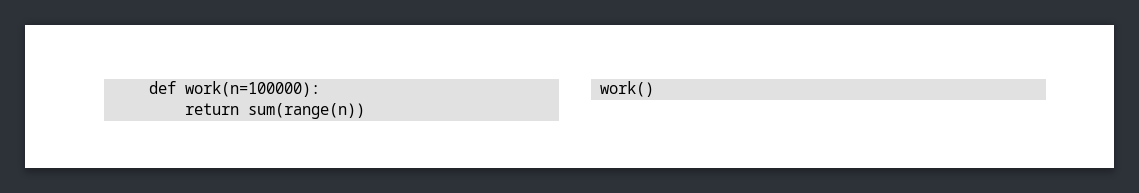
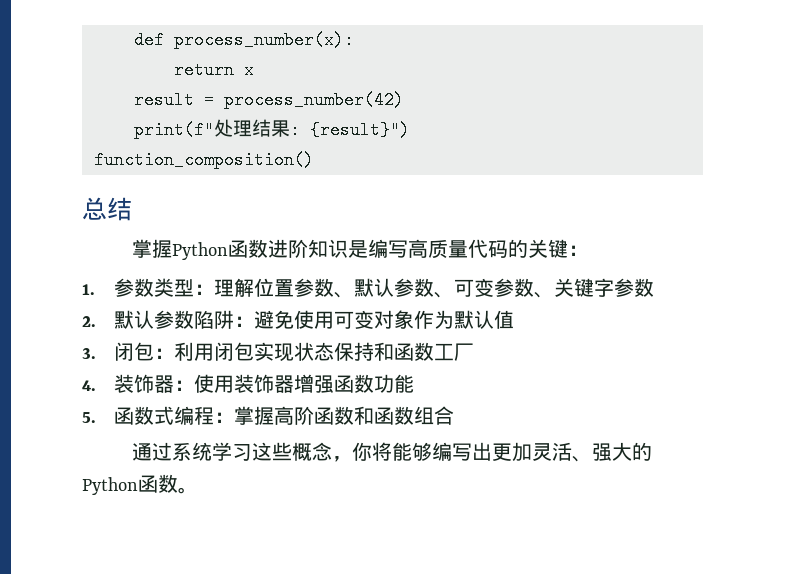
[185,81,321,97] work(n=100000): -> [174,31,354,49] process_number(x):
[248,103,366,119] [600,81,655,97] sum(range(n)) // work() -> [244,61,254,79] [134,91,404,109] [134,119,410,139] [94,151,314,169] [82,197,132,221] [131,239,588,260] [82,278,654,298] [82,310,514,329] [82,342,474,362] [82,374,414,393] [82,406,454,425] [131,442,652,462] [82,474,198,495] x // result = process_number(42) // print(f"处理结果: {result}") // function_composition() // 总结 // 掌握Python函数进阶知识是编写高质量代码的关键： // 1.参数类型：理解位置参数、默认参数、可变参数、关键字参数 // 2.默认参数陷阱：避免使用可变对象作为默认值 // 3.闭包：利用闭包实现状态保持和函数工厂 // 4.装饰器：使用装饰器增强函数功能 // 5.函数式编程：掌握高阶函数和函数组合 // 通过系统学习这些概念，你将能够编写出更加灵活、强大的Python函数。

